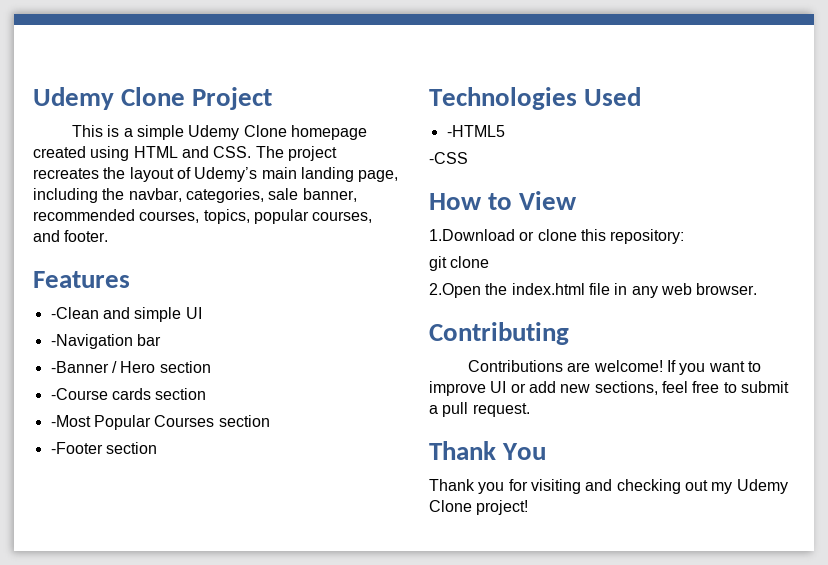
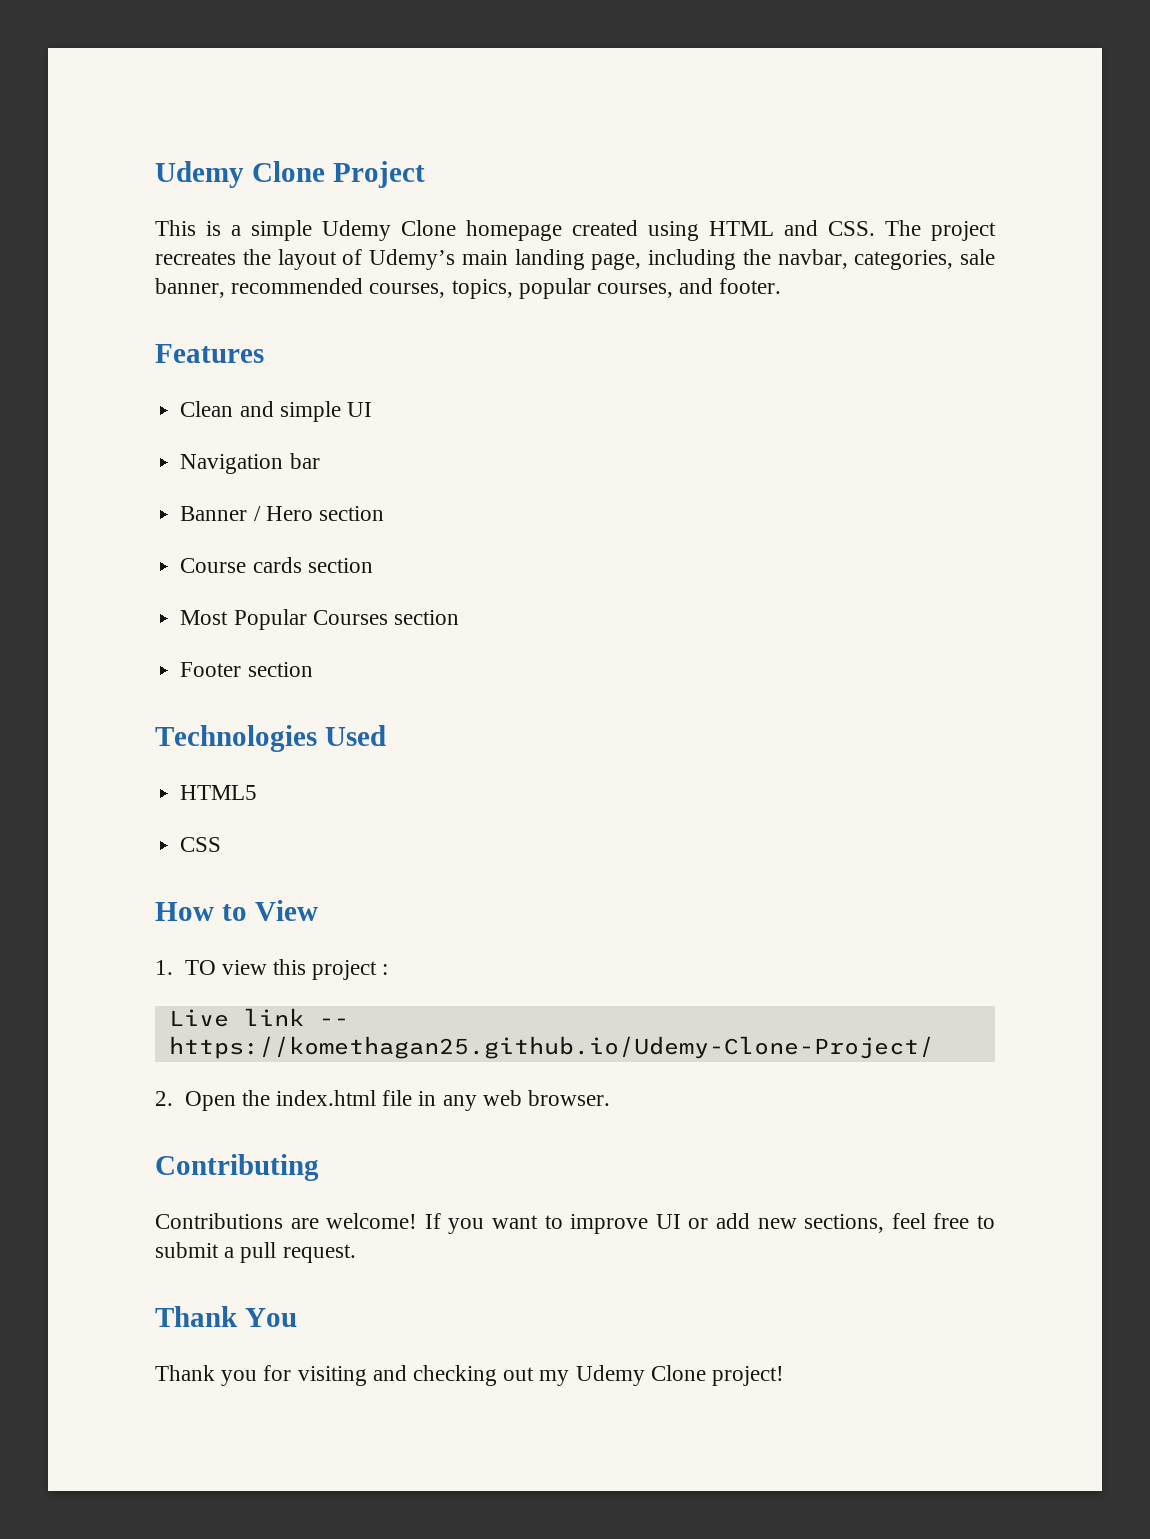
[50,307,99,319] -Clean -> [180,401,234,417] Clean
[50,334,133,349] -Navigation -> [180,454,284,474] Navigation
[50,361,109,373] -Banner -> [180,506,248,521] Banner
[50,388,108,400] -Course -> [180,558,247,573] Course
[50,415,91,427] -Most -> [180,610,229,625] Most
[50,442,103,454] -Footer -> [180,662,242,677] Footer
[446,125,505,137] [429,152,468,164] -HTML5 // -CSS -> [180,785,258,800] [180,837,222,852] HTML5 // CSS
[429,229,685,244] [429,256,490,271] [429,283,481,298] 1.Download or clone this repository: // git clone // 2.Open -> [155,959,389,980] [168,1008,349,1027] [168,1036,934,1059] [155,1091,236,1111] 1. TO view this project : // Live link -- https://komethagan25.github.io/Udemy-Clone-Project/ // 2. Open

